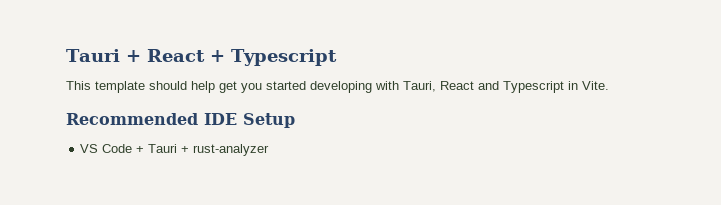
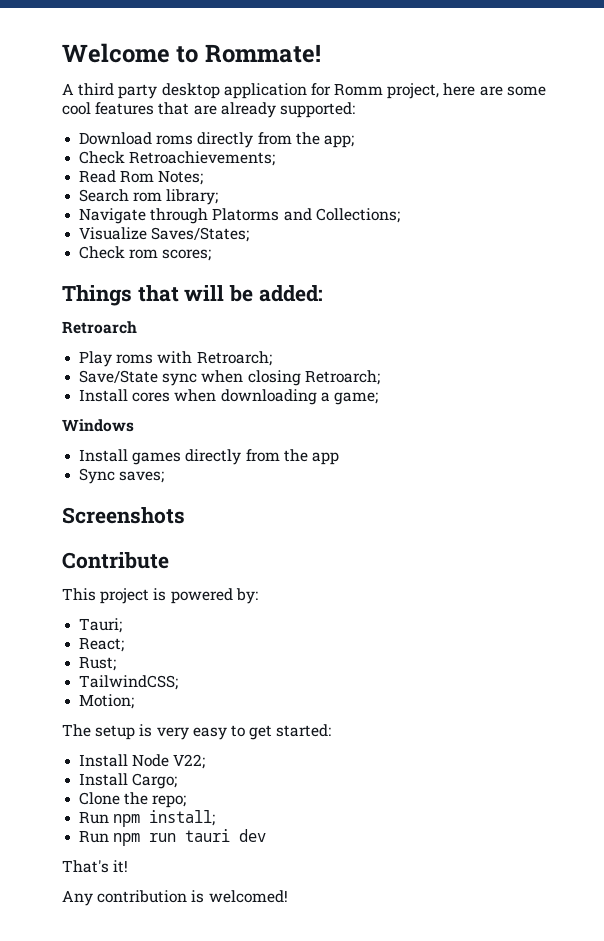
[66,49,337,66] [66,81,609,93] [66,113,295,128] [80,144,270,156] Tauri + React + Typescript // This template should help get you started developing with Tauri, React and Typescript in Vite. // Recommended IDE Setup // VS Code + Tauri + rust-analyzer -> [62,43,321,63] [62,83,546,99] [62,102,355,118] [79,132,354,148] [79,151,276,166] [79,170,204,185] [79,189,219,205] [79,208,400,224] [79,227,250,242] [79,246,212,261] [62,285,323,306] [62,321,137,334] [79,351,272,367] [79,370,380,386] [79,389,378,405] [62,419,134,432] [79,449,339,465] [79,468,165,484] [62,507,185,524] [62,552,169,569] [62,588,258,604] [79,618,123,633] [79,638,125,652] [79,657,117,671] [79,675,179,690] [79,694,135,709] [62,724,332,740] [79,754,206,769] [79,773,178,789] [79,792,187,808] [79,810,216,827] [79,829,267,846] [62,860,129,873] [62,890,288,906] Welcome to Rommate! // A third party desktop application for Romm project, here are some cool features that are already supported: // Download roms directly from the app; // Check Retroachievements; // Read Rom Notes; // Search rom library; // Navigate through Platorms and Collections; // Visualize Saves/States; // Check rom scores; // Things that will be added: // Retroarch // Play roms with Retroarch; // Save/State sync when closing Retroarch; // Install cores when downloading a game; // Windows // Install games directly from the app // Sync saves; // Screenshots // Contribute // This project is powered by: // Tauri; // React; // Rust; // TailwindCSS; // Motion; // The setup is very easy to get started: // Install Node V22; // Install Cargo; // Clone the repo; // Run npm install; // Run npm run tauri dev // That's it! // Any contribution is welcomed!

